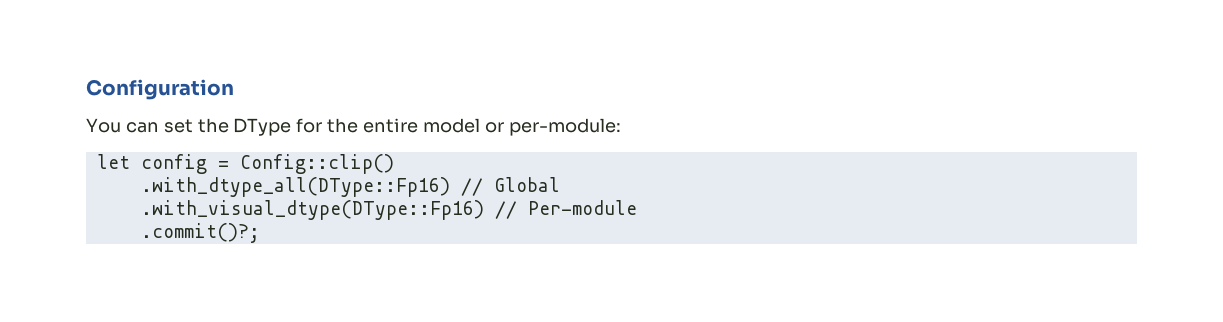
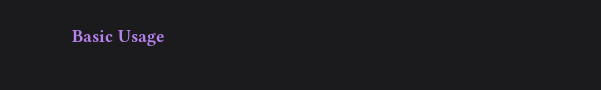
[86,79,234,100] [86,118,621,136] [96,154,394,174] [140,177,560,197] [140,200,637,220] [140,223,260,243] Configuration // You can set the DType for the entire model or per-module: // let config = Config::clip() // .with_dtype_all(DType::Fp16) // Global // .with_visual_dtype(DType::Fp16) // Per-module // .commit()?; -> [72,30,165,46] Basic Usage

